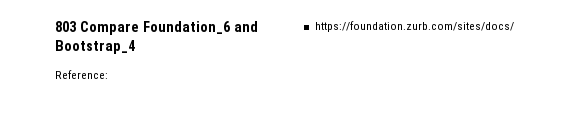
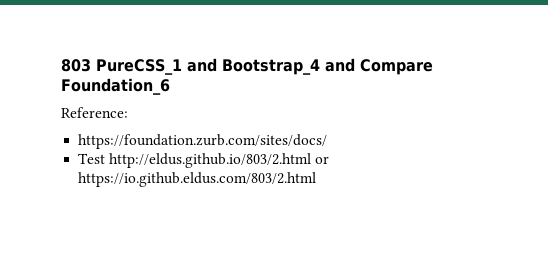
(77, 26) none -> [96,58,355,75] PureCSS_1 and Bootstrap_4 and
[233,21,258,32] [55,40,135,54] and Bootstrap_4 -> (170, 86) none
(514, 26) none -> [78,153,330,168] [78,172,317,187] // Test http://eldus.github.io/803/2.html or https://io.github.eldus.com/803/2.html

